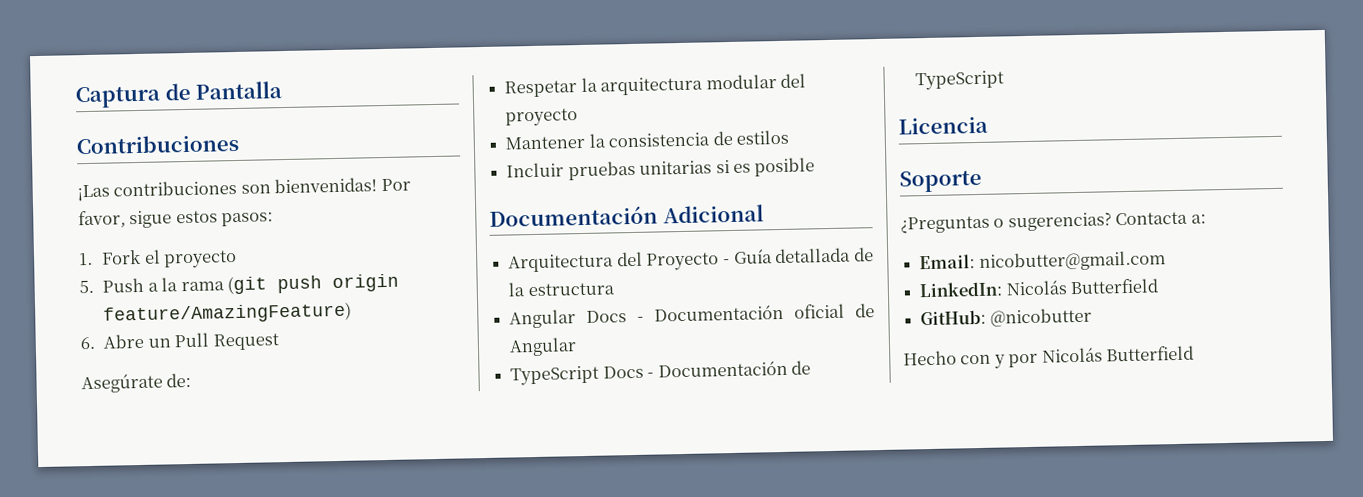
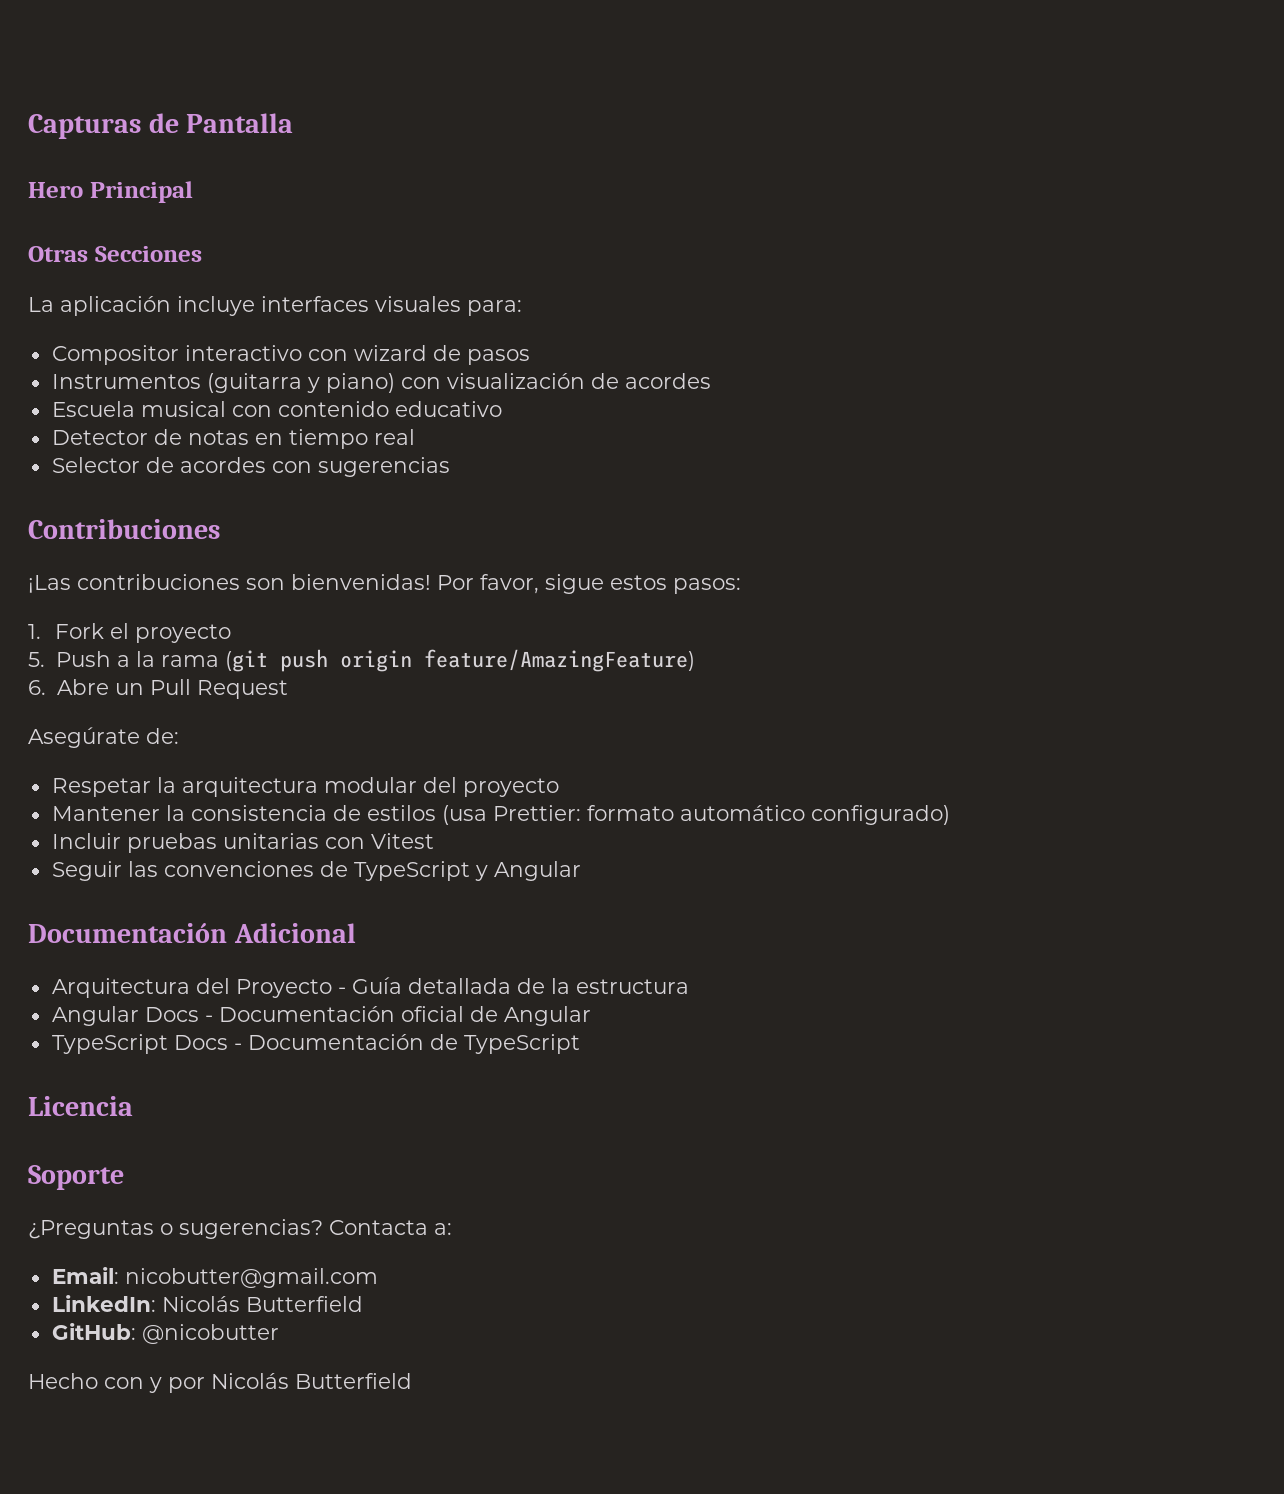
[75,85,161,109] Captura -> [28,114,141,139] Capturas
(283, 90) none -> [28,181,193,203] [28,246,202,262] [28,296,522,316] [51,345,530,365] [51,373,711,393] [51,401,502,417] [51,429,415,449] [51,457,450,477] // Hero Principal // Otras Secciones // La aplicación incluye interfaces visuales para: // Compositor interactivo con wizard de pasos // Instrumentos (guitarra y piano) con visualización de acordes // Escuela musical con contenido educativo // Detector de notas en tiempo real // Selector de acordes con sugerencias
[506,157,816,181] // Incluir pruebas unitarias si es posible -> [441,805,950,825] [51,833,434,853] [51,861,581,881] (usa Prettier: formato automático configurado) // Incluir pruebas unitarias con Vitest // Seguir las convenciones de TypeScript y Angular

